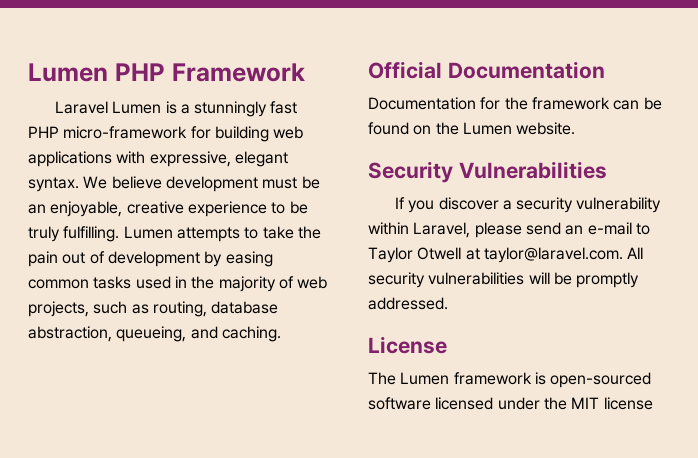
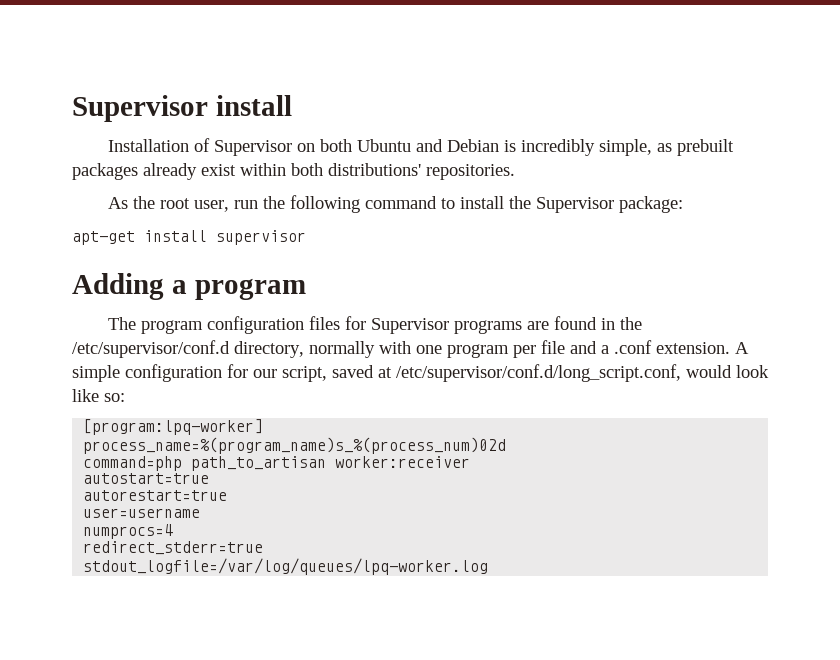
[28,63,305,82] [54,101,298,117] [28,126,304,142] [28,151,288,167] [28,176,320,192] [28,201,308,217] [28,226,321,242] [28,251,273,267] [28,276,328,292] [28,301,279,317] [28,326,281,342] [368,61,605,79] [368,97,662,110] [368,122,576,135] [368,161,607,183] [394,197,662,213] [368,222,650,238] [368,247,644,263] [368,272,640,288] [368,297,448,310] [368,336,447,354] [368,372,652,388] [368,397,653,410] Lumen PHP Framework // Laravel Lumen is a stunningly fast PHP micro-framework for building web applications with expressive, elegant syntax. We believe development must be an enjoyable, creative experience to be truly fulfilling. Lumen attempts to take the pain out of development by easing common tasks used in the majority of web projects, such as routing, database abstraction, queueing, and caching. // Official Documentation // Documentation for the framework can be found on the Lumen website. // Security Vulnerabilities // If you discover a security vulnerability within Laravel, please send an e-mail to Taylor Otwell at taylor@laravel.com. All security vulnerabilities will be promptly addressed. // License // The Lumen framework is open-sourced software licensed under the MIT license -> [72,95,292,122] [107,138,734,156] [72,163,515,180] [107,195,683,213] [72,230,306,245] [72,273,306,300] [107,316,642,334] [72,340,749,358] [72,364,769,382] [72,389,125,402] [83,419,264,435] [83,437,507,454] [83,456,471,471] [83,473,210,484] [83,490,228,501] [83,508,201,518] [83,524,174,539] [83,541,264,555] [83,558,489,575] Supervisor install // Installation of Supervisor on both Ubuntu and Debian is incredibly simple, as prebuilt packages already exist within both distributions' repositories. // As the root user, run the following command to install the Supervisor package: // apt-get install supervisor // Adding a program // The program configuration files for Supervisor programs are found in the /etc/supervisor/conf.d directory, normally with one program per file and a .conf extension. A simple configuration for our script, saved at /etc/supervisor/conf.d/long_script.conf, would look like so: // [program:lpq-worker] // process_name=%(program_name)s_%(process_num)02d // command=php path_to_artisan worker:receiver // autostart=true // autorestart=true // user=username // numprocs=4 // redirect_stderr=true // stdout_logfile=/var/log/queues/lpq-worker.log

